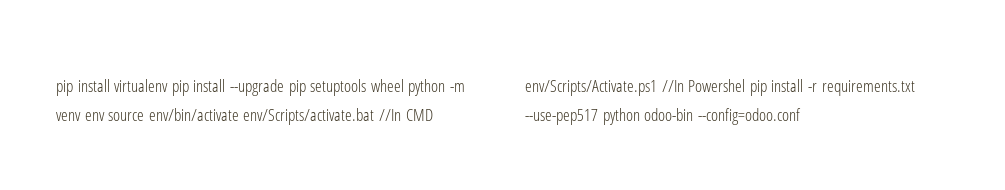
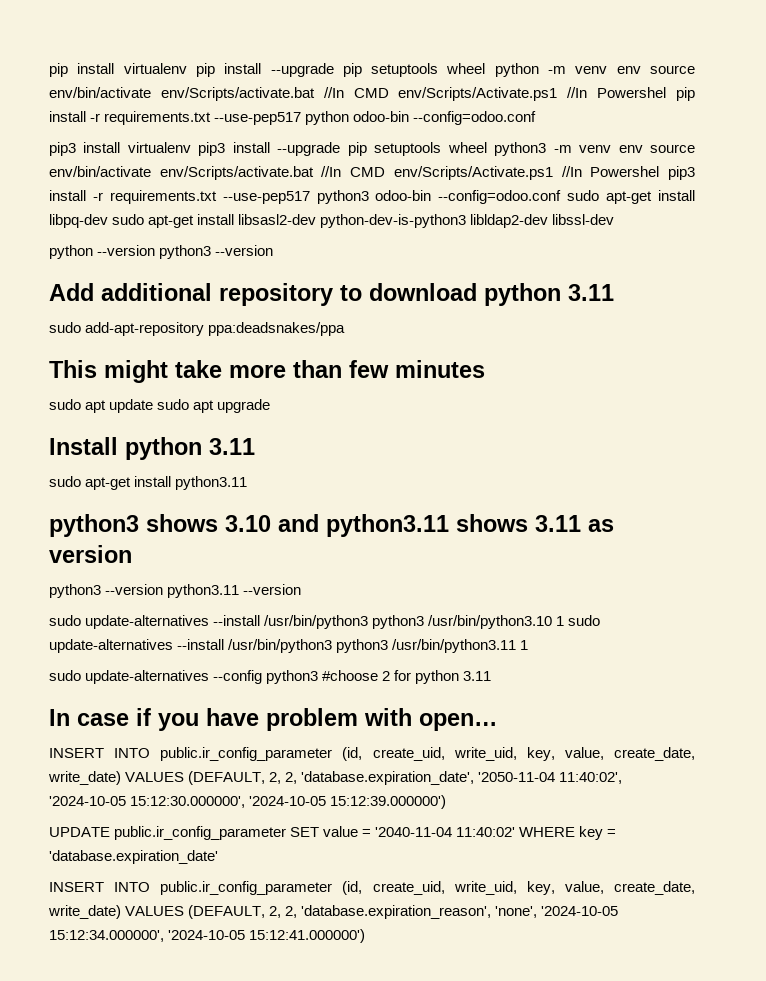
(801, 116) none -> [49,142,695,156] [49,166,695,180] [49,190,696,204] [49,214,615,228] [49,245,274,259] [49,283,614,306] [49,322,346,336] [49,360,485,383] [49,399,271,413] [49,437,255,460] [49,476,248,490] [49,514,614,537] [49,545,132,563] [49,584,302,598] [49,615,601,629] [49,639,529,653] [49,670,492,684] [49,708,498,731] [49,747,695,761] [48,771,623,785] [49,795,447,809] [49,826,617,840] [49,850,218,864] [49,881,695,895] [48,905,619,919] [49,929,366,943] // pip3 install virtualenv pip3 install --upgrade pip setuptools wheel python3 -m venv env source env/bin/activate env/Scripts/activate.bat //In CMD env/Scripts/Activate.ps1 //In Powershel pip3 install -r requirements.txt --use-pep517 python3 odoo-bin --config=odoo.conf sudo apt-get install libpq-dev sudo apt-get install libsasl2-dev python-dev-is-python3 libldap2-dev libssl-dev // python --version python3 --version // Add additional repository to download python 3.11 // sudo add-apt-repository ppa:deadsnakes/ppa // This might take more than few minutes // sudo apt update sudo apt upgrade // Install python 3.11 // sudo apt-get install python3.11 // python3 shows 3.10 and python3.11 shows 3.11 as version // python3 --version python3.11 --version // sudo update-alternatives --install /usr/bin/python3 python3 /usr/bin/python3.10 1 sudo update-alternatives --install /usr/bin/python3 python3 /usr/bin/python3.11 1 // sudo update-alternatives --config python3 #choose 2 for python 3.11 // In case if you have problem with open… // INSERT INTO public.ir_config_parameter (id, create_uid, write_uid, key, value, create_date, write_date) VALUES (DEFAULT, 2, 2, 'database.expiration_date', '2050-11-04 11:40:02', '2024-10-05 15:12:30.000000', '2024-10-05 15:12:39.000000') // UPDATE public.ir_config_parameter SET value = '2040-11-04 11:40:02' WHERE key = 'database.expiration_date' // INSERT INTO public.ir_config_parameter (id, create_uid, write_uid, key, value, create_date, write_date) VALUES (DEFAULT, 2, 2, 'database.expiration_reason', 'none', '2024-10-05 15:12:34.000000', '2024-10-05 15:12:41.000000')

